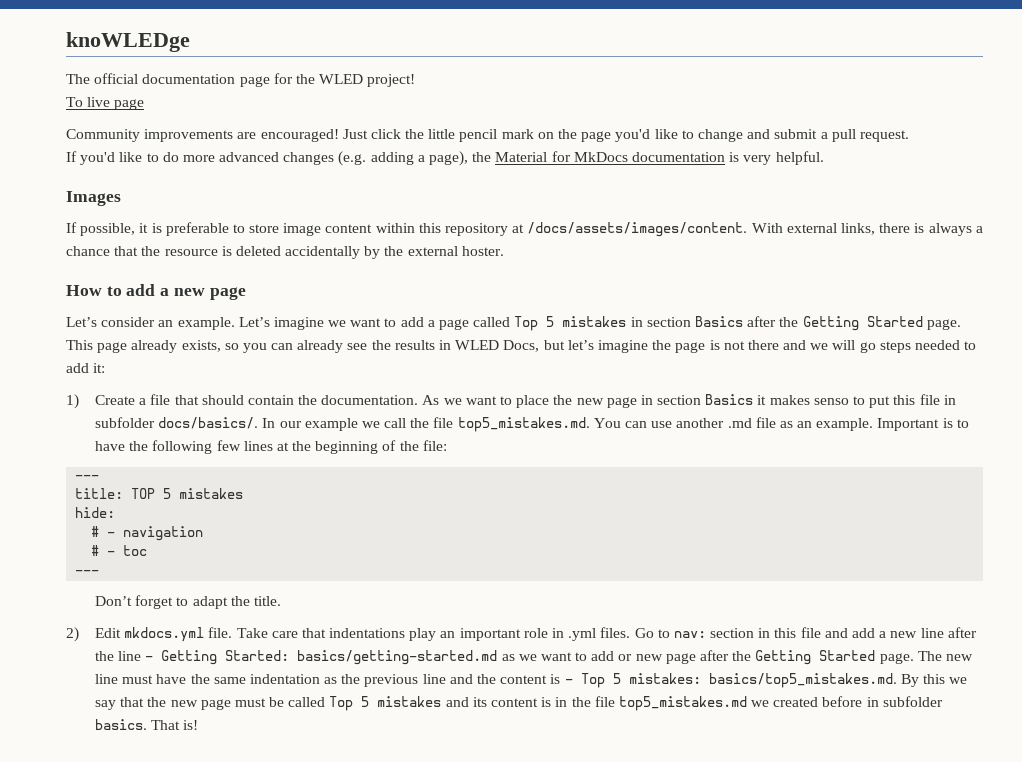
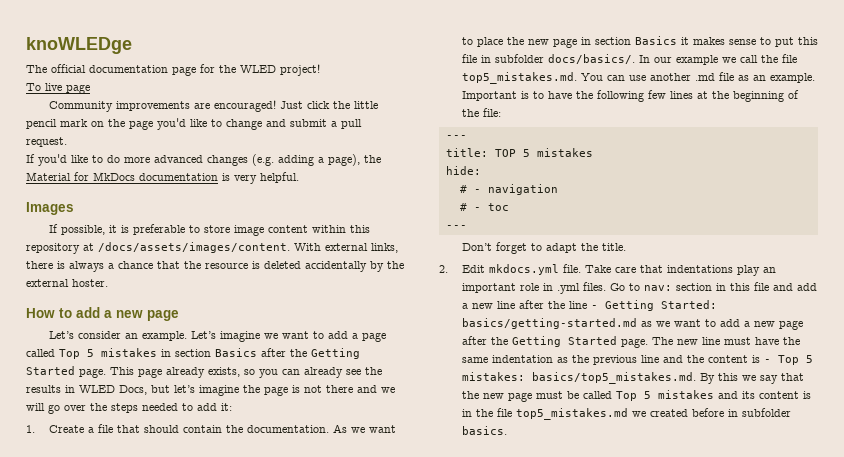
(876, 347) none -> [64,403,107,411] over the
[66,394,79,409] 1) -> [26,425,35,433] 1.
[813,398,849,405] senso -> [728,39,756,45] sense
[66,627,79,642] 2) -> [439,265,448,273] 2.
[618,654,633,661] or -> [743,321,750,327] a
[151,720,199,730] That is! -> (507, 430) none

